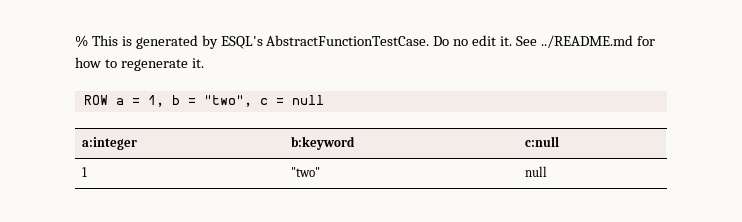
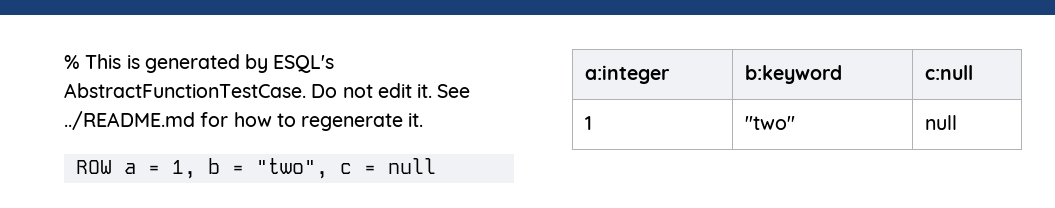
[453,39,469,46] no -> [342,84,373,98] not

